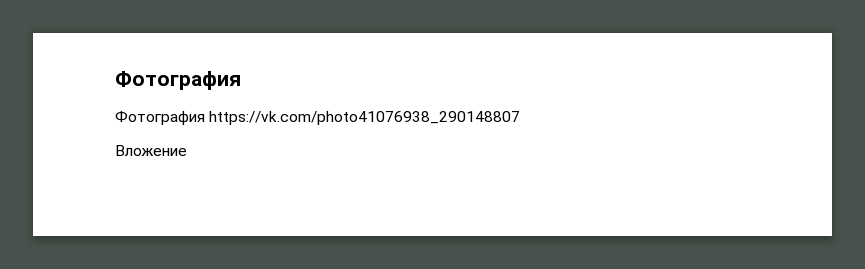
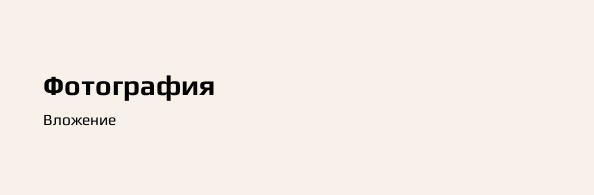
[115,71,241,90] [115,111,521,125] Фотография // Фотография https://vk.com/photo41076938_290148807 -> [43,75,215,101] Фотография

